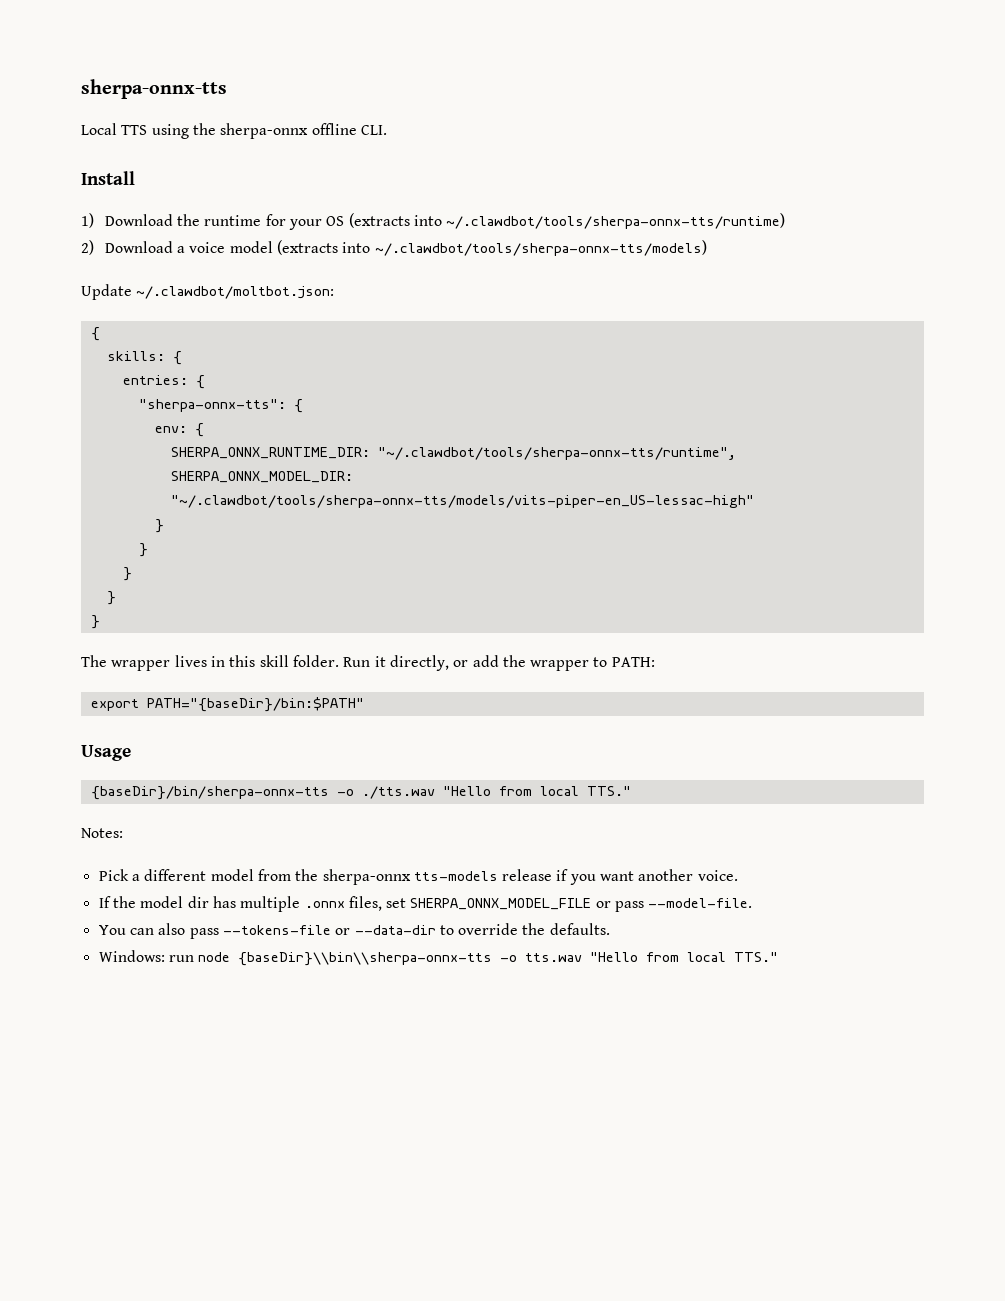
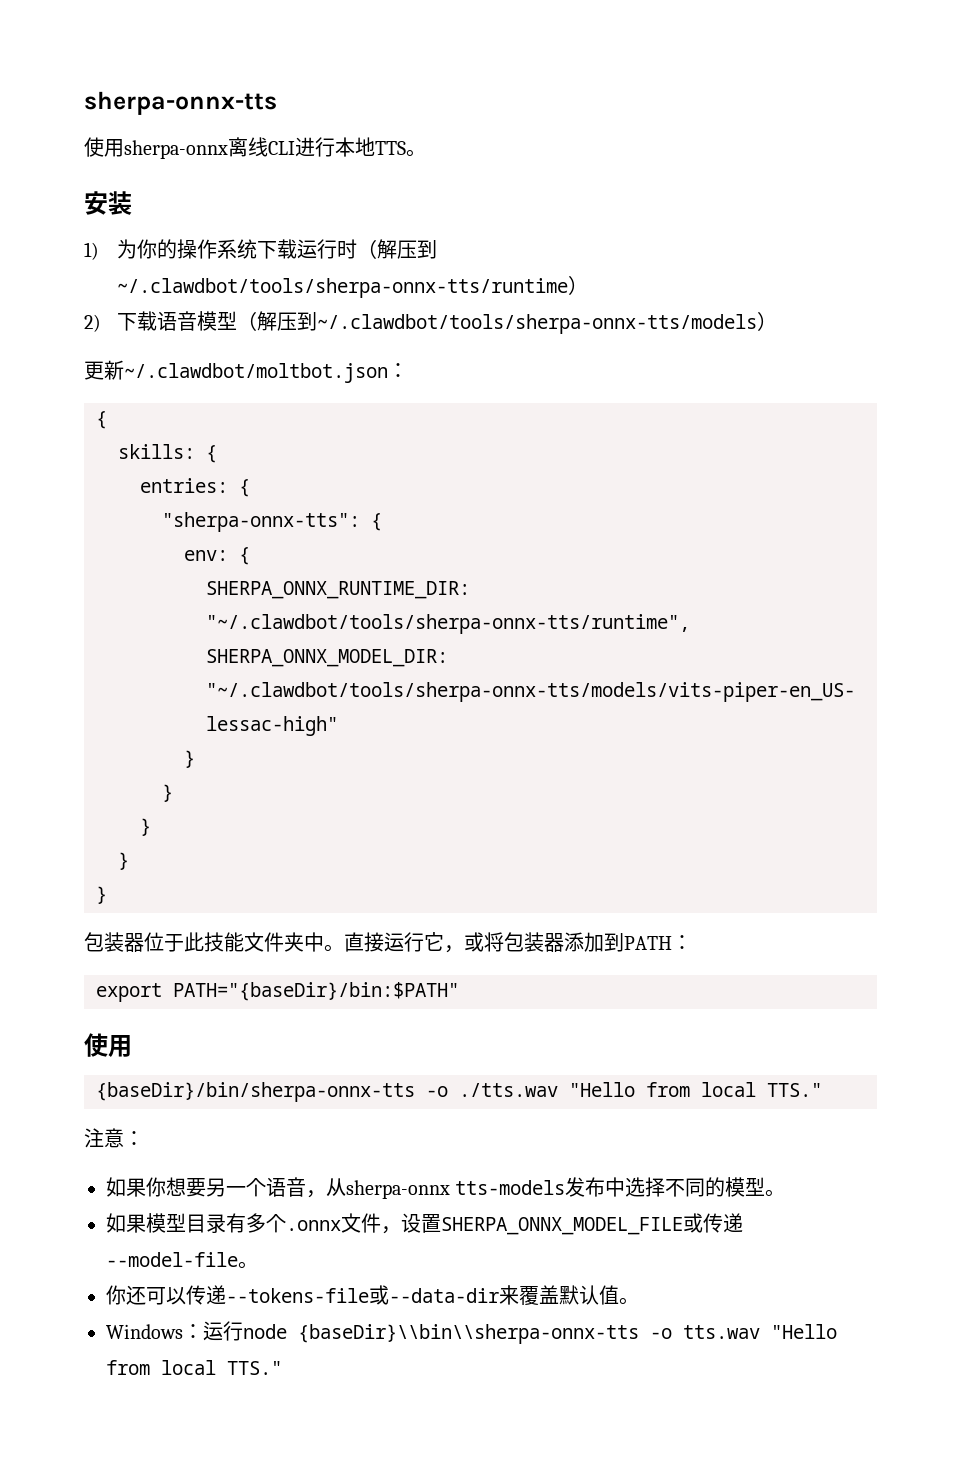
[81,123,387,139] [81,171,135,185] [81,213,786,230] [81,240,707,256] [81,284,335,300] Local TTS using the sherpa-onnx offline CLI. // Install // 1) Download the runtime for your OS (extracts into ~/.clawdbot/tools/sherpa-onnx-tts/runtime) // 2) Download a voice model (extracts into ~/.clawdbot/tools/sherpa-onnx-tts/models) // Update ~/.clawdbot/moltbot.json: -> [84,137,426,159] [84,191,132,215] [84,239,437,260] [116,275,588,298] [84,311,777,334] [84,360,408,383] 使用sherpa-onnx离线CLI进行本地TTS。 // 安装 // 1)为你的操作系统下载运行时（解压到~/.clawdbot/tools/sherpa-onnx-tts/runtime） // 2)下载语音模型（解压到~/.clawdbot/tools/sherpa-onnx-tts/models） // 更新~/.clawdbot/moltbot.json：
[81,655,655,671] The wrapper lives in this skill folder. Run it directly, or add the wrapper to PATH: -> [84,932,692,953] 包装器位于此技能文件夹中。直接运行它，或将包装器添加到PATH：
[81,745,131,761] Usage -> [84,1033,132,1057] 使用
[81,828,123,838] [98,869,738,885] [98,896,753,912] [98,923,610,939] [98,950,194,962] Notes: // Pick a different model from the sherpa-onnx tts-models release if you want another voice. // If the model dir has multiple .onnx files, set SHERPA_ONNX_MODEL_FILE or pass --model-file. // You can also pass --tokens-file or --data-dir to override the defaults. // Windows: run -> [84,1128,144,1148] [106,1177,786,1199] [106,1213,743,1235] [106,1252,258,1269] [106,1285,639,1305] [106,1321,243,1341] 注意： // 如果你想要另一个语音，从sherpa-onnx tts-models发布中选择不同的模型。 // 如果模型目录有多个.onnx文件，设置SHERPA_ONNX_MODEL_FILE或传递--model-file。 // 你还可以传递--tokens-file或--data-dir来覆盖默认值。 // Windows：运行

